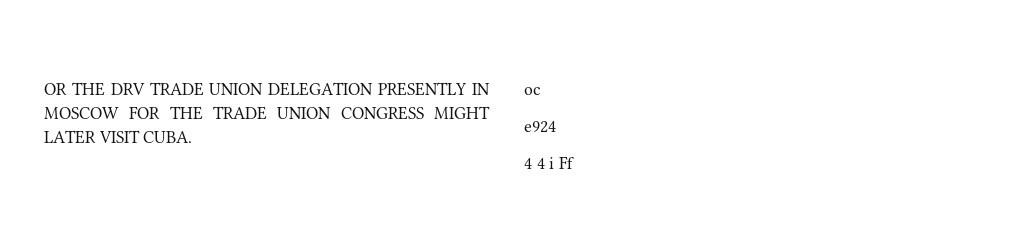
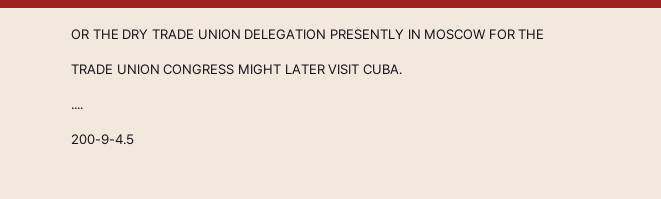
[110,83,145,95] DRV -> [122,29,149,39] DRY
(203, 113) none -> (545, 34) //
[524,87,540,95] [524,121,556,133] [524,156,575,169] oc // e924 // 4 4 i Ff -> [71,107,83,110] [71,134,134,145] .... // 200-9-4.5

